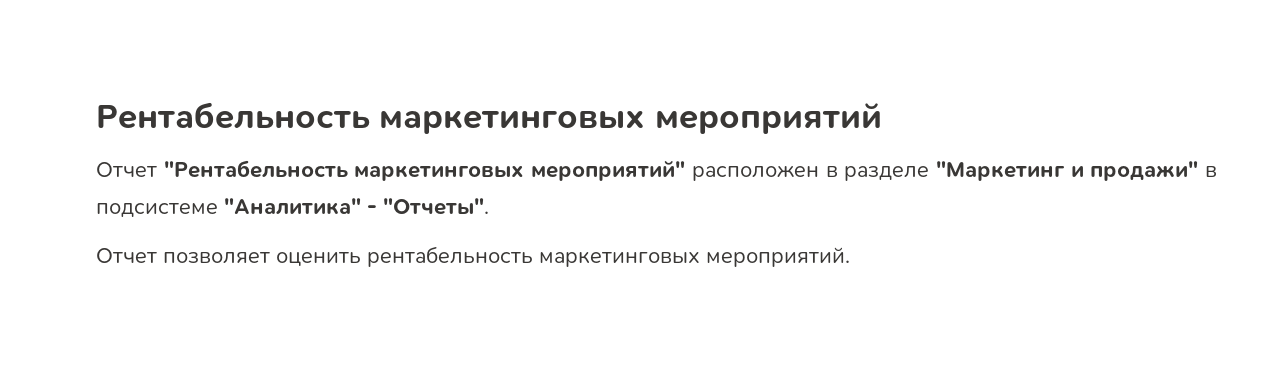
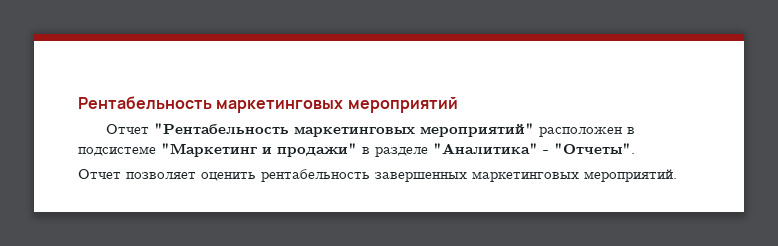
[844,166,930,181] разделе -> [78,146,156,156] подсистеме
[96,203,218,218] подсистеме -> [375,147,428,157] разделе
(533, 256) none -> [375,172,467,182] завершенных

